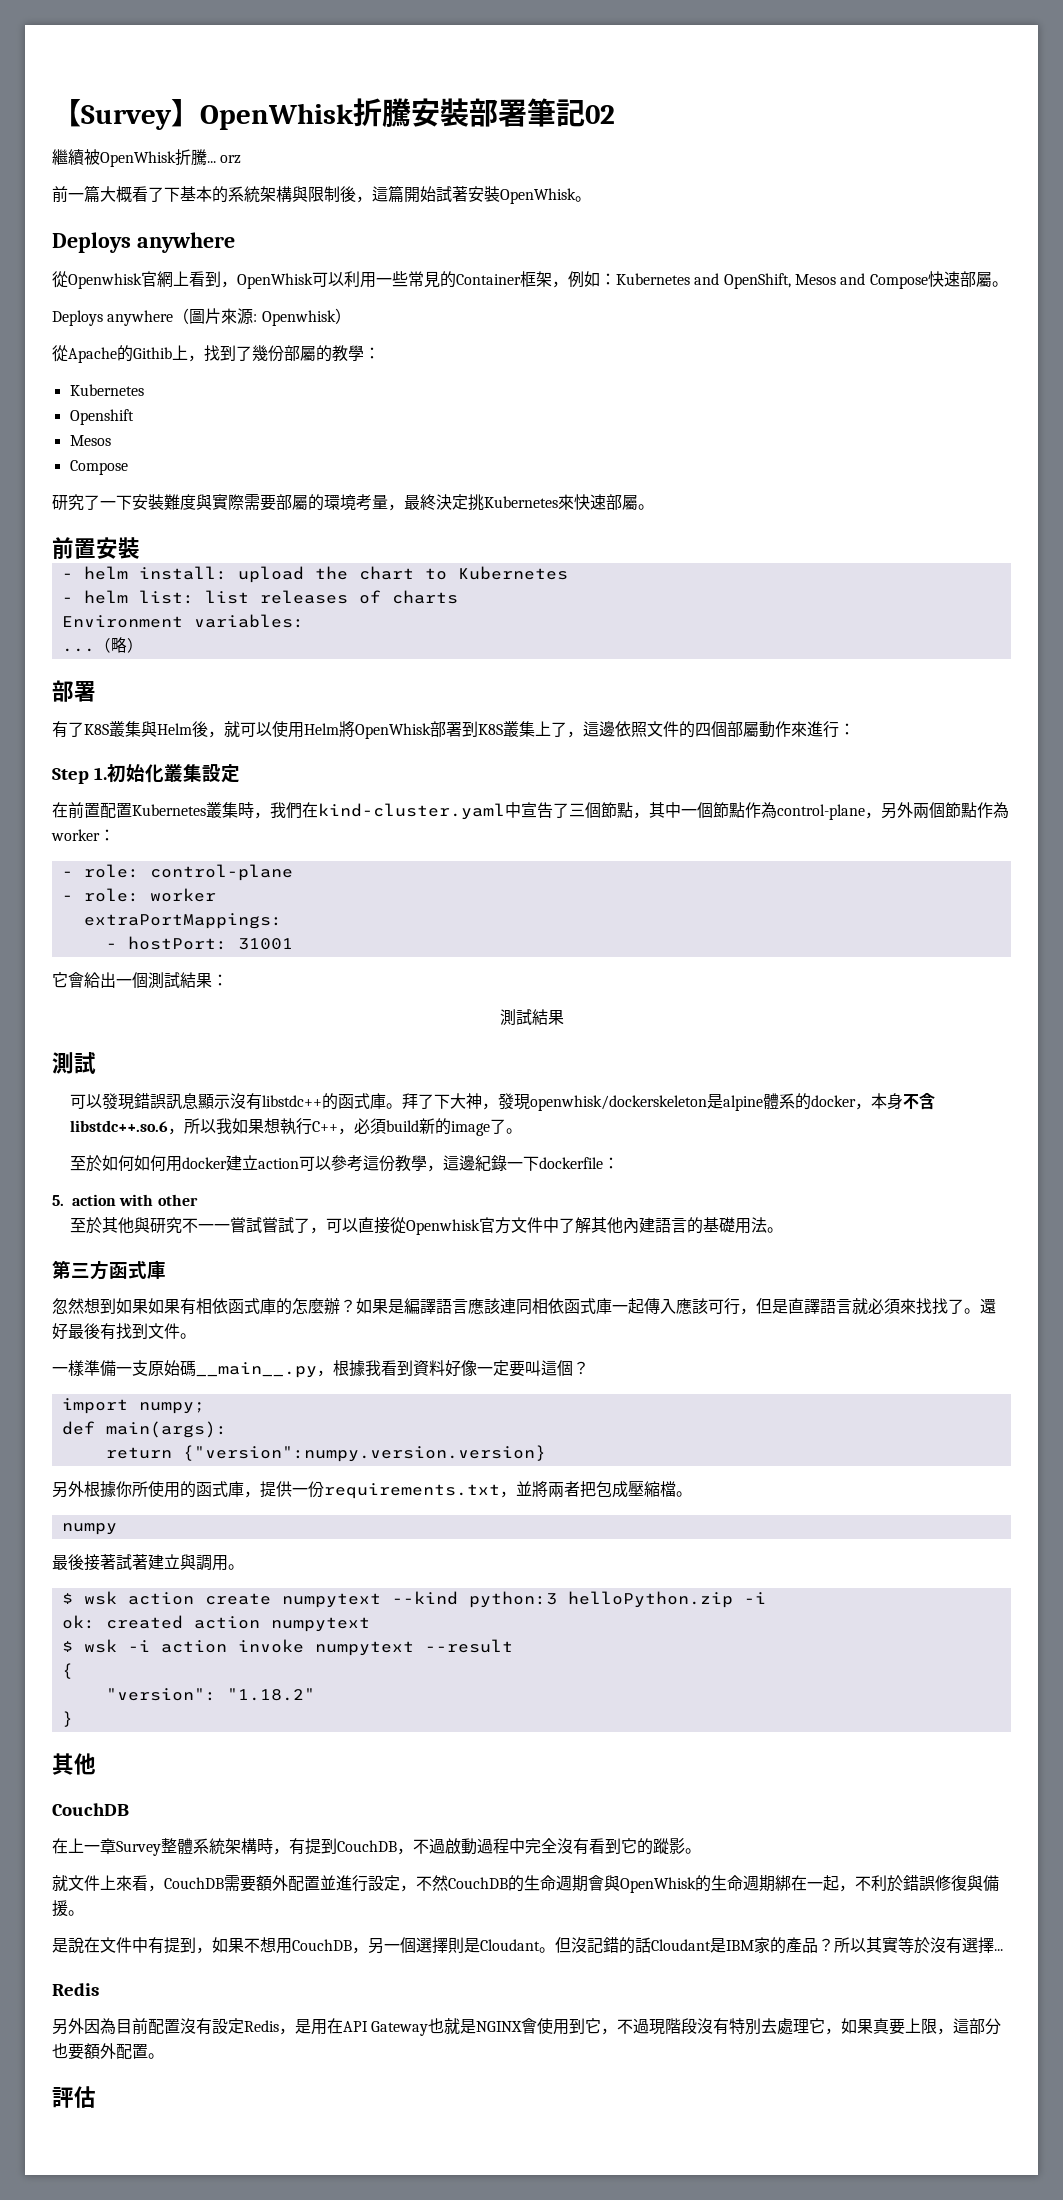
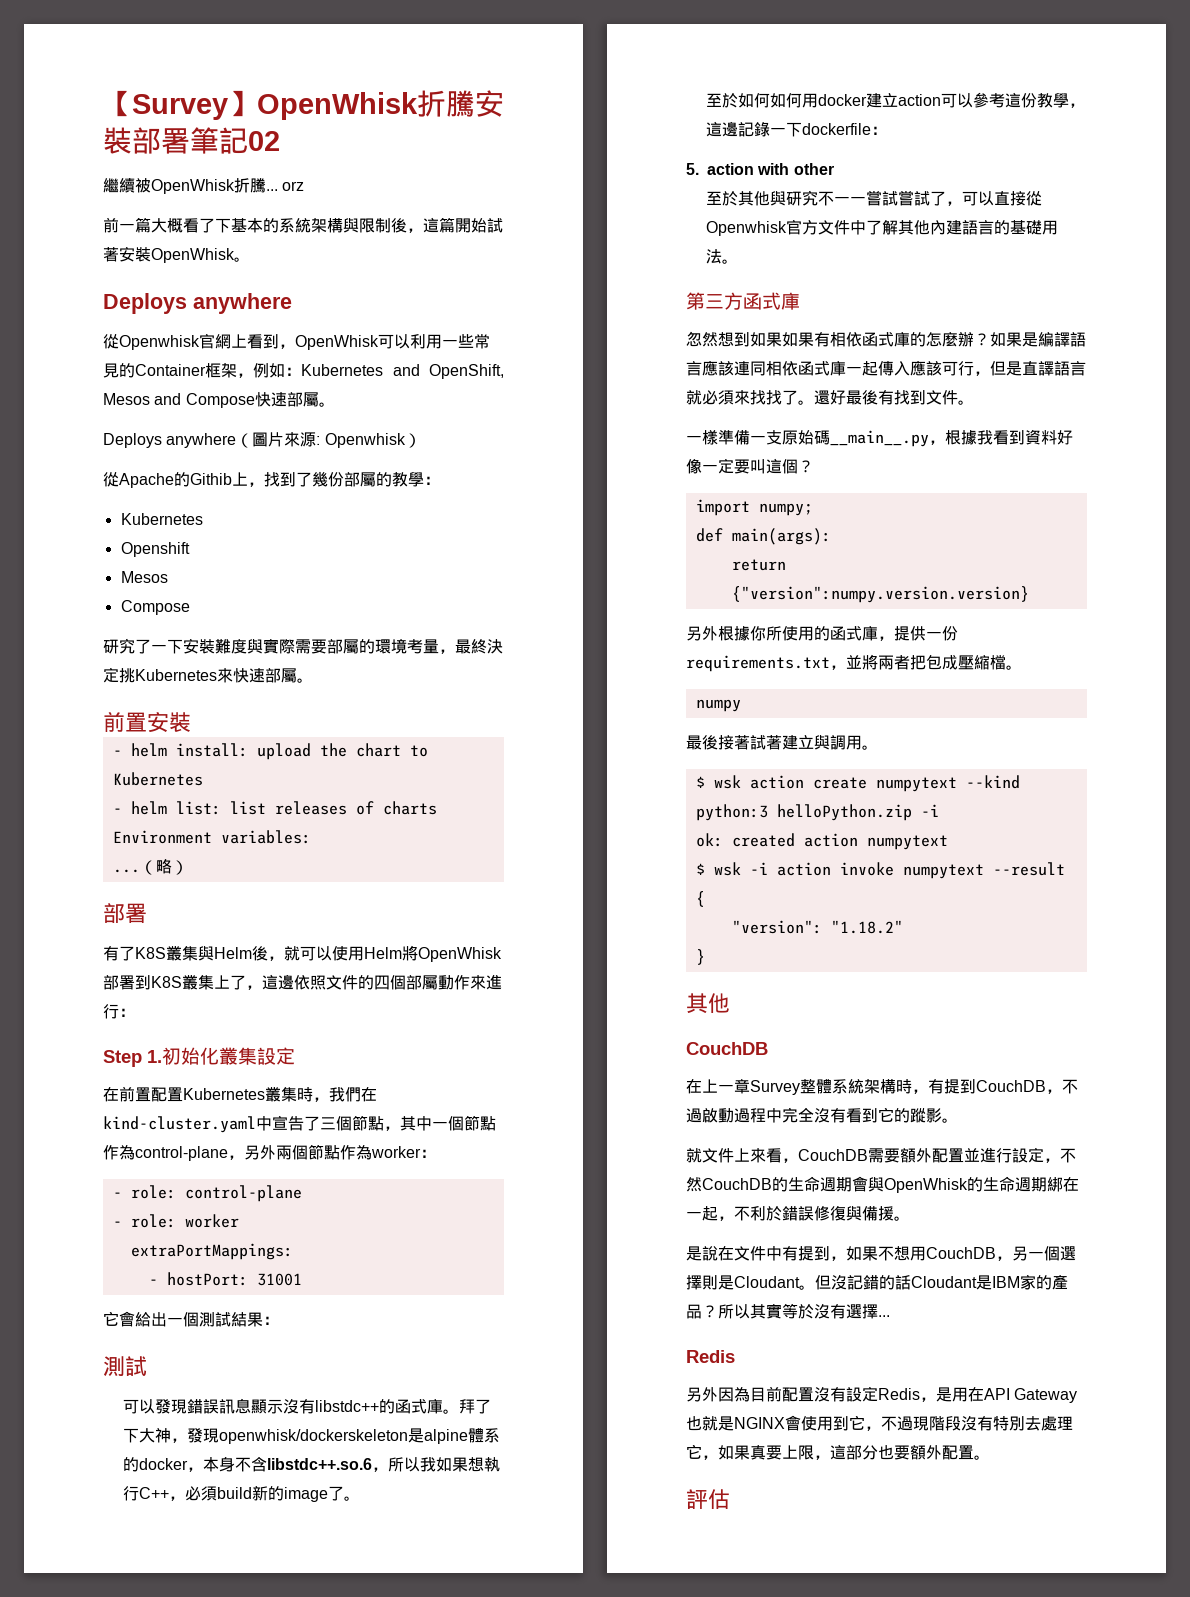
[499,1009,564,1026] // 測試結果 -> (279, 1320) none
[474,1155,491,1172] 紀 -> [738,122,755,137] 記

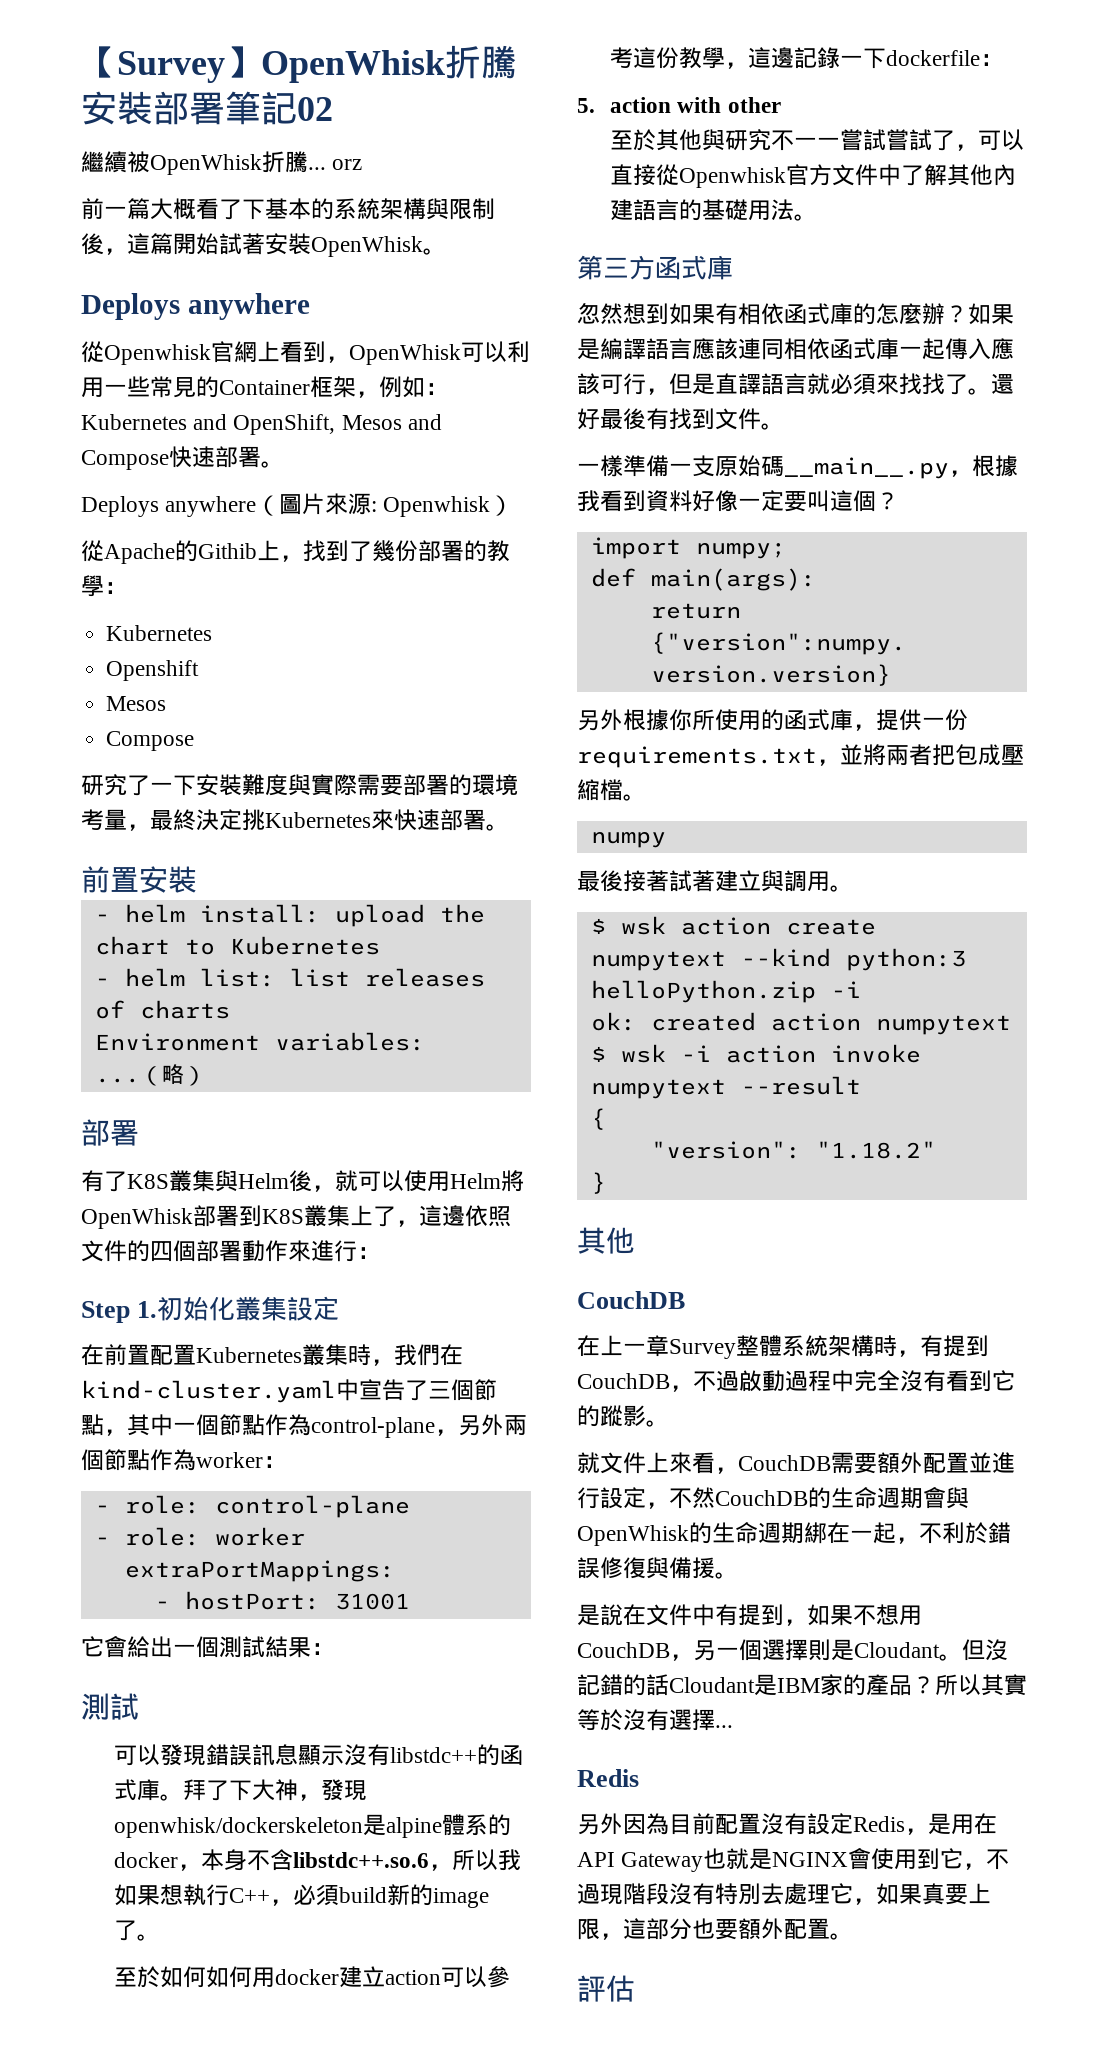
[302,392,319,407] 屬 -> [238,446,261,468] 署
[360,472,376,487] 屬 -> [441,540,464,562] 署
[343,639,359,654] 屬 -> [426,774,449,796] 署
[281,668,297,683] 屬 -> [463,809,486,831] 署
[422,975,438,990] 屬 -> [219,1240,242,1262] 署
[782,332,814,347] 如果 -> (715, 314) none

